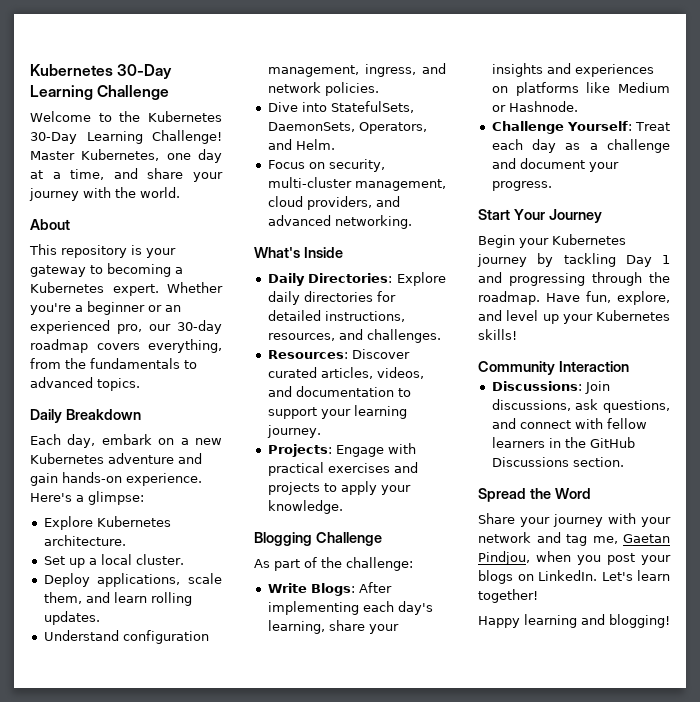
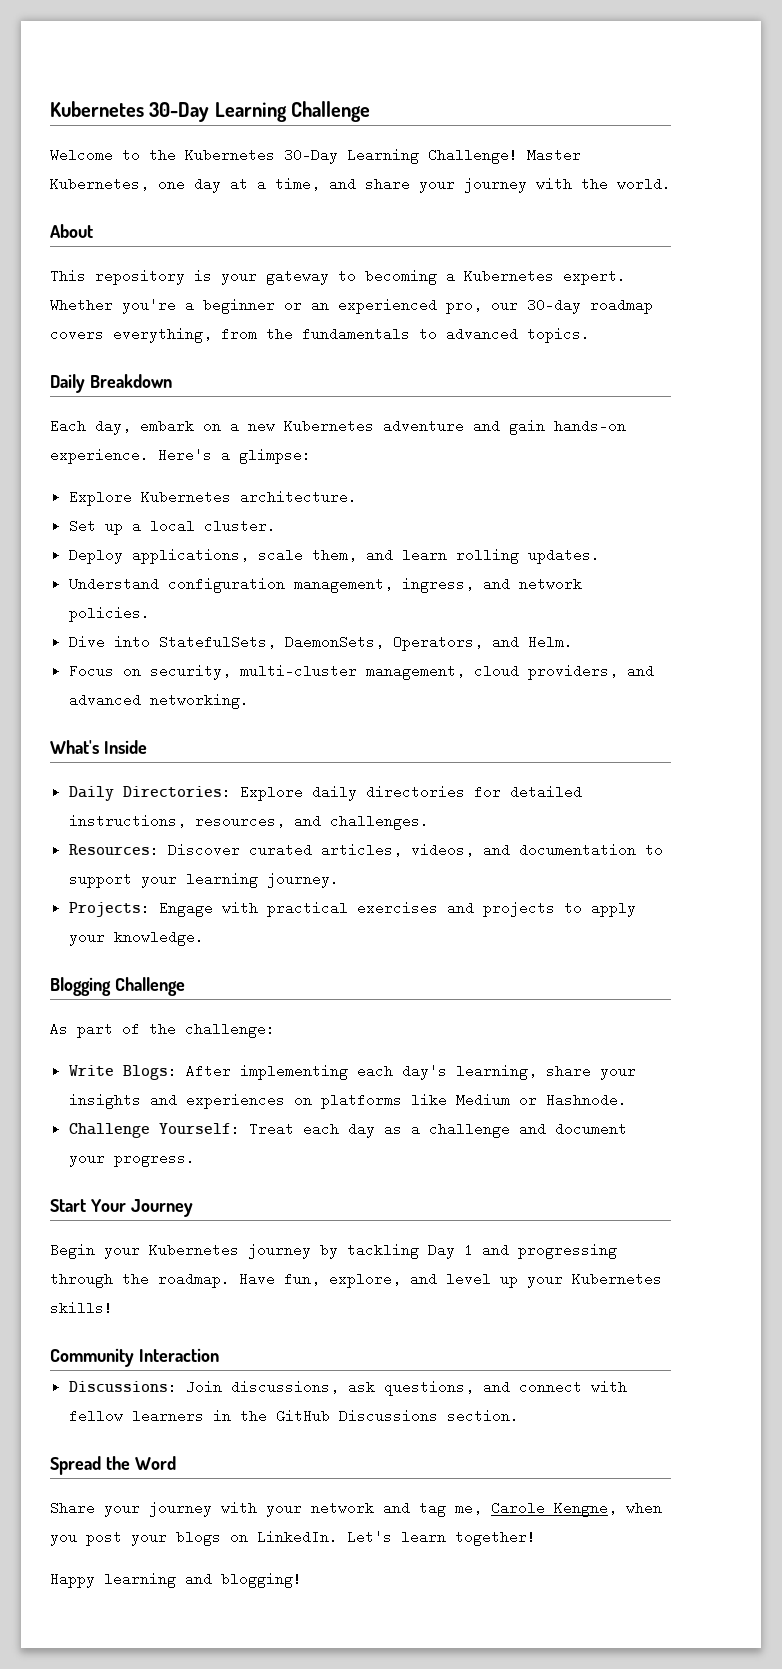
[623,534,670,543] [478,551,530,565] Gaetan Pindjou, -> [491,1501,617,1517] Carole Kengne,

